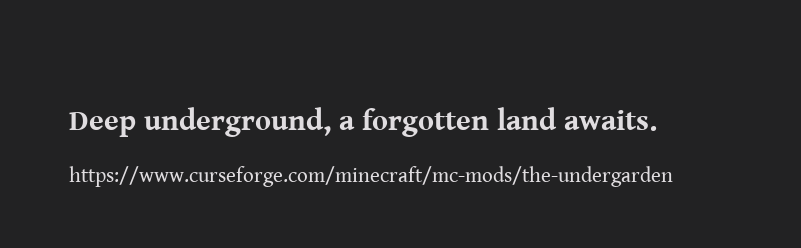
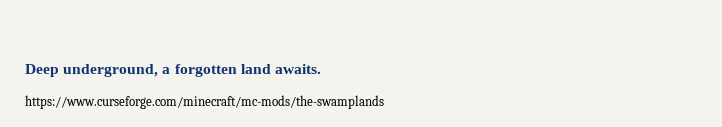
[69,166,673,187] https://www.curseforge.com/minecraft/mc-mods/the-undergarden -> [25,95,384,109] https://www.curseforge.com/minecraft/mc-mods/the-swamplands

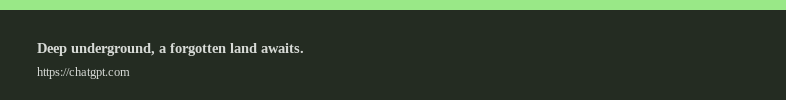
[25,95,384,109] https://www.curseforge.com/minecraft/mc-mods/the-swamplands -> [37,67,130,79] https://chatgpt.com

